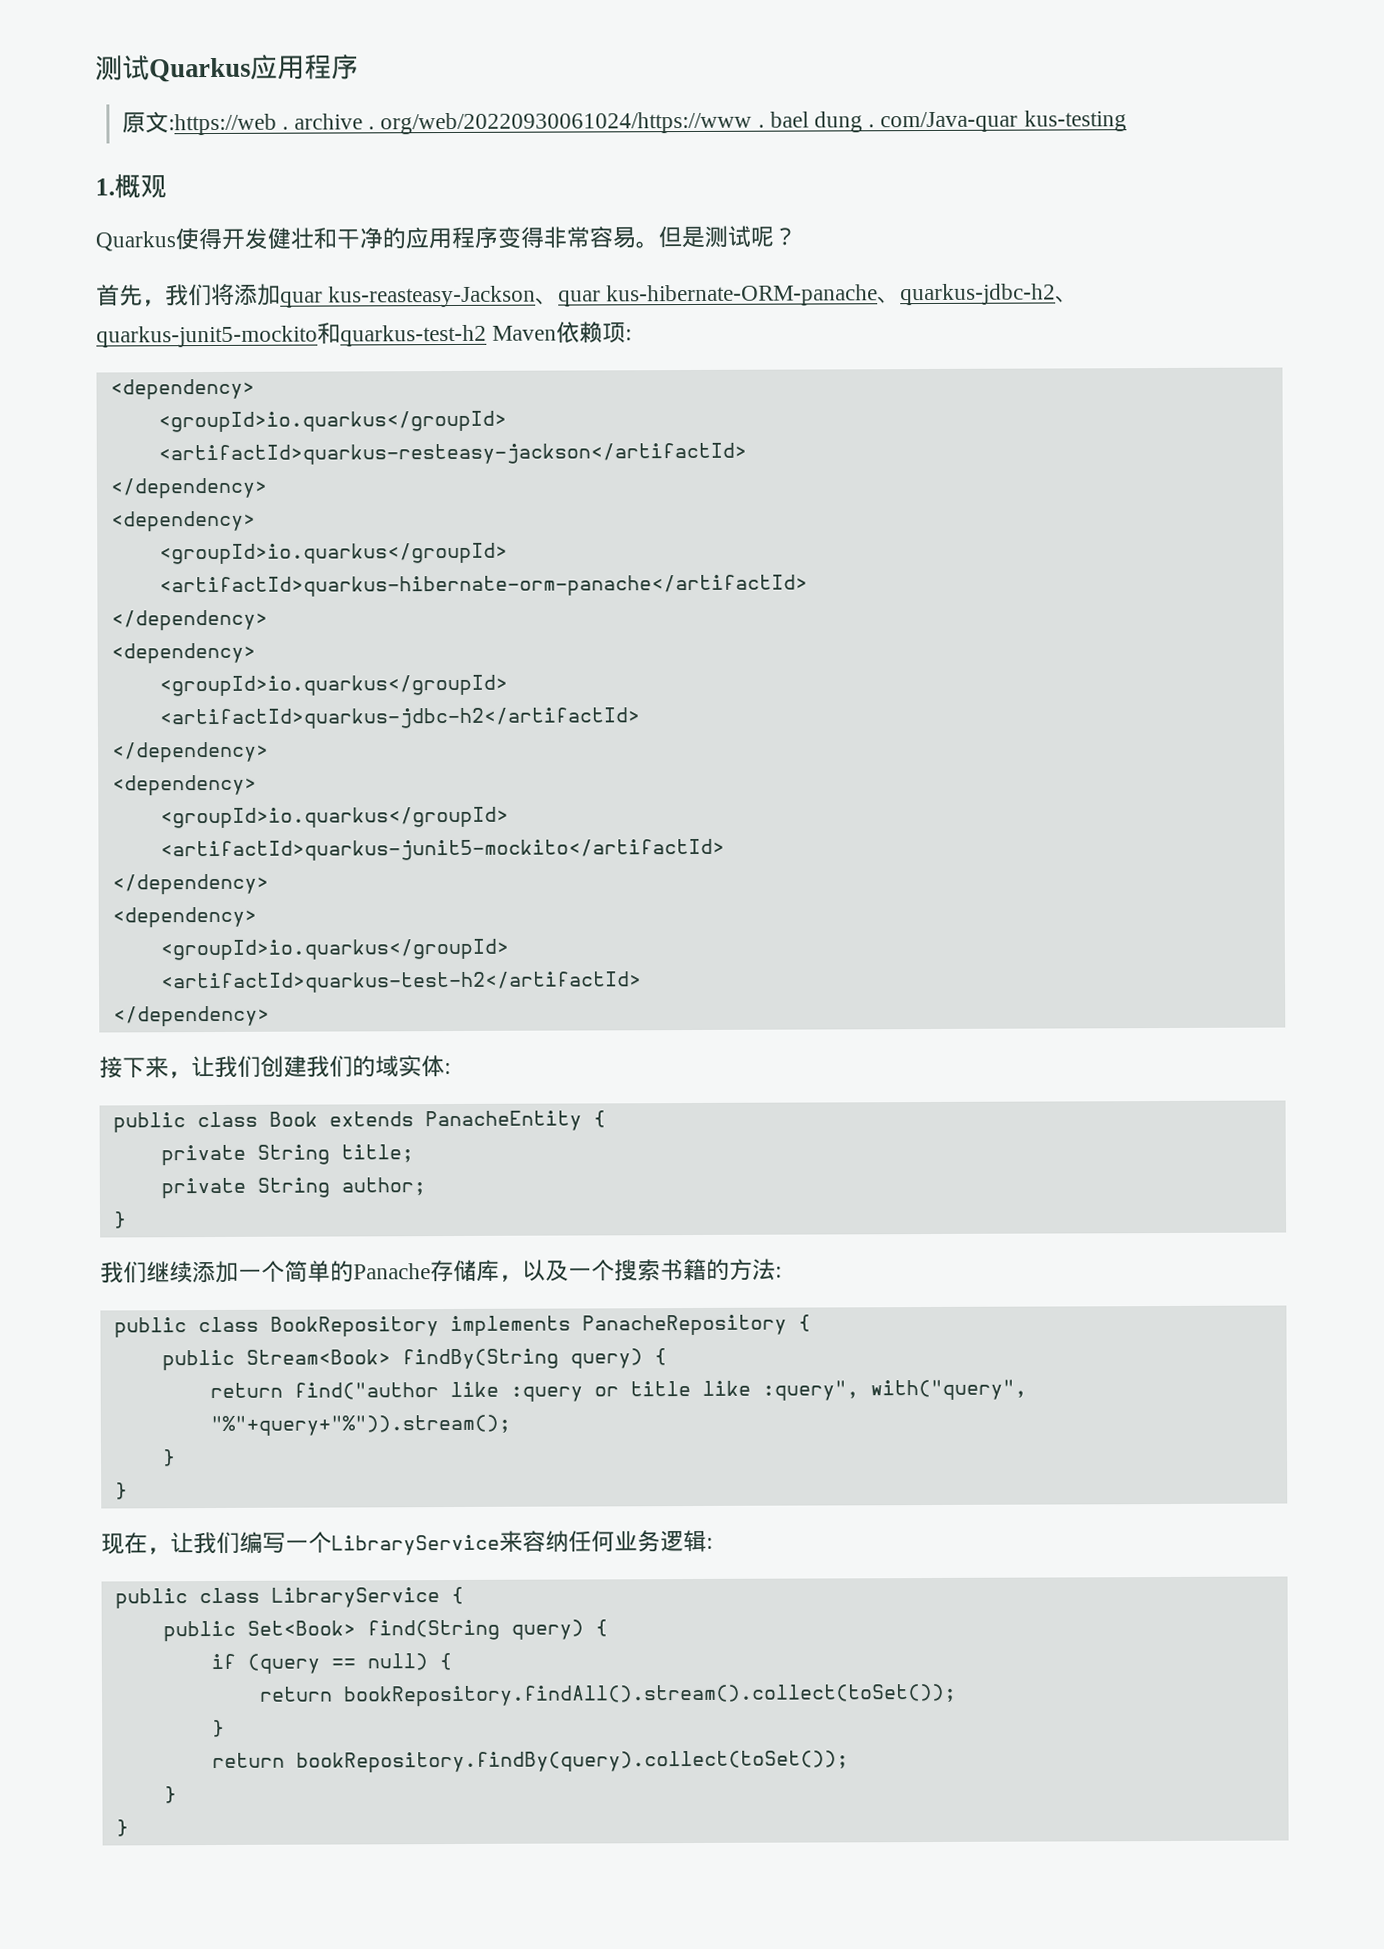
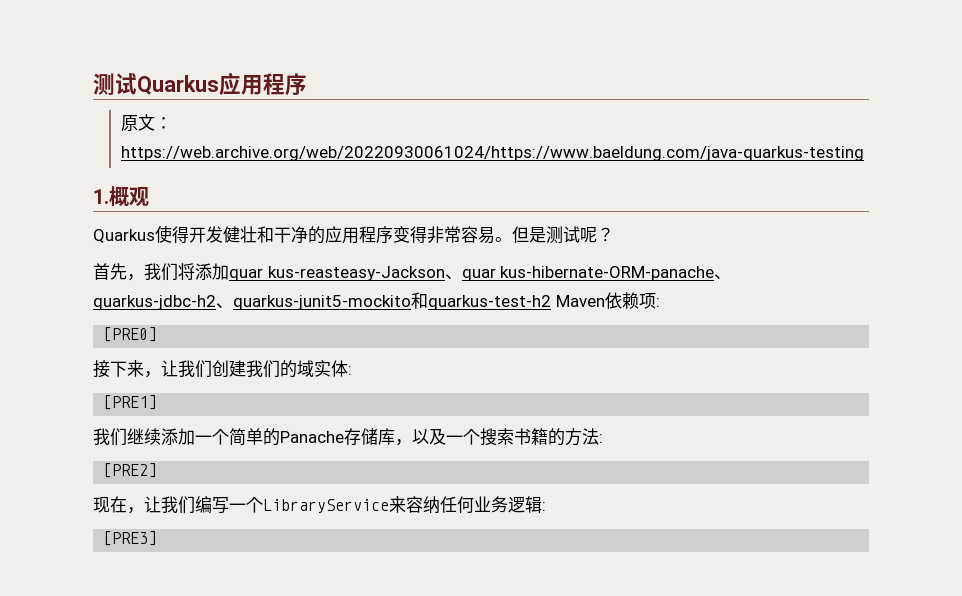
[167,110,1127,136] :https://web . archive . org/web/20220930061024/https://www . bael dung . com/Java-quar kus-testing -> [154,117,172,129] [120,146,864,161] ：https://web.archive.org/web/20220930061024/https://www.baeldung.com/java-quarkus-testing
[109,378,255,400] [157,410,507,433] [157,442,747,466] [109,477,267,499] [110,510,256,532] [158,542,508,565] [158,574,808,598] [110,609,268,631] [110,642,256,664] [158,674,508,697] [158,707,640,730] [111,741,269,763] [111,774,257,796] [159,806,509,829] [159,838,725,862] [111,873,269,895] [111,906,257,928] [159,938,509,961] [159,971,642,994] [112,1005,270,1027] <dependency> // <groupId>io.quarkus</groupId> // <artifactId>quarkus-resteasy-jackson</artifactId> // </dependency> // <dependency> // <groupId>io.quarkus</groupId> // <artifactId>quarkus-hibernate-orm-panache</artifactId> // </dependency> // <dependency> // <groupId>io.quarkus</groupId> // <artifactId>quarkus-jdbc-h2</artifactId> // </dependency> // <dependency> // <groupId>io.quarkus</groupId> // <artifactId>quarkus-junit5-mockito</artifactId> // </dependency> // <dependency> // <groupId>io.quarkus</groupId> // <artifactId>quarkus-test-h2</artifactId> // </dependency> -> [103,327,158,342] [PRE0]
[112,1110,606,1133] [160,1144,414,1166] [160,1177,426,1199] [112,1211,127,1229] public class Book extends PanacheEntity { // private String title; // private String author; // } -> [103,395,158,410] [PRE1]
[113,1314,811,1338] [161,1348,667,1371] [209,1379,1027,1402] [209,1414,511,1437] [161,1449,176,1467] [114,1482,128,1500] public class BookRepository implements PanacheRepository { // public Stream<Book> findBy(String query) { // return find("author like :query or title like :query", with("query", "%"+query+"%")).stream(); // } // } -> [103,463,158,478] [PRE2]
[114,1586,464,1609] [162,1619,608,1642] [210,1653,452,1674] [258,1683,957,1707] [211,1719,225,1738] [211,1750,849,1773] [163,1786,177,1804] [115,1819,129,1837] public class LibraryService { // public Set<Book> find(String query) { // if (query == null) { // return bookRepository.findAll().stream().collect(toSet()); // } // return bookRepository.findBy(query).collect(toSet()); // } // } -> [103,531,158,546] [PRE3]

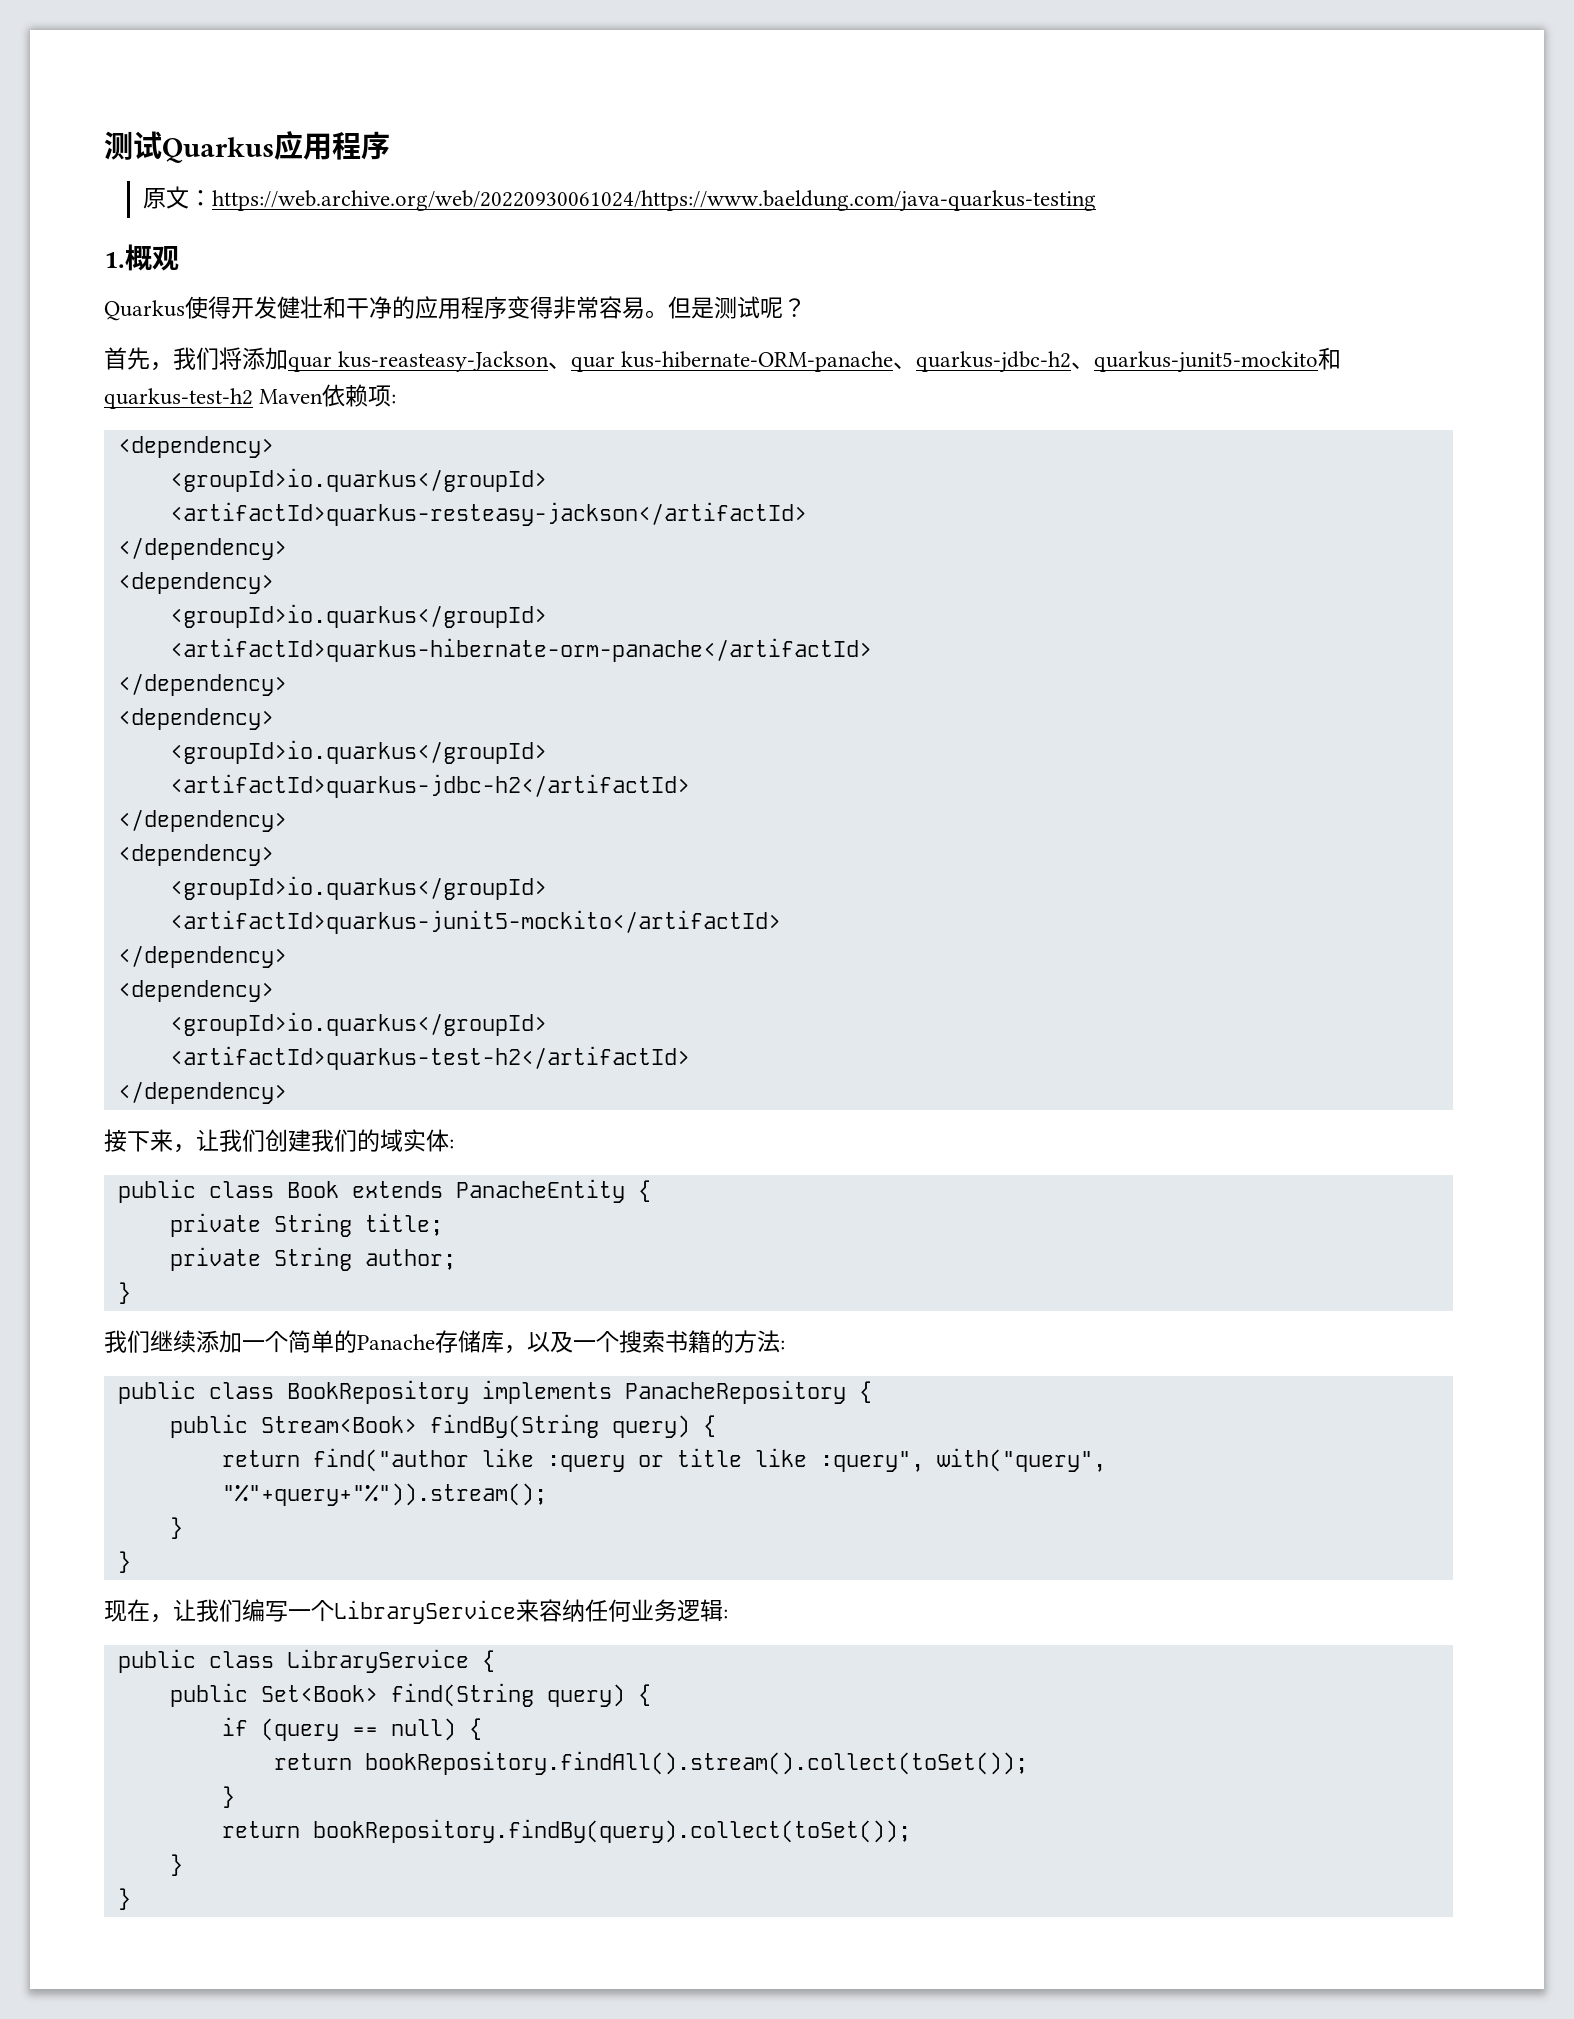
[103,327,158,342] [PRE0] -> [117,436,274,458] [169,468,547,492] [169,502,807,526] [117,537,287,560] [117,572,274,594] [169,604,547,628] [169,638,872,662] [117,673,287,696] [117,708,274,730] [169,740,547,764] [169,774,690,798] [117,809,287,832] [117,844,274,866] [169,876,547,900] [169,910,781,934] [117,945,287,968] [117,980,274,1002] [169,1012,547,1036] [169,1046,690,1070] [117,1081,287,1104] <dependency> // <groupId>io.quarkus</groupId> // <artifactId>quarkus-resteasy-jackson</artifactId> // </dependency> // <dependency> // <groupId>io.quarkus</groupId> // <artifactId>quarkus-hibernate-orm-panache</artifactId> // </dependency> // <dependency> // <groupId>io.quarkus</groupId> // <artifactId>quarkus-jdbc-h2</artifactId> // </dependency> // <dependency> // <groupId>io.quarkus</groupId> // <artifactId>quarkus-junit5-mockito</artifactId> // </dependency> // <dependency> // <groupId>io.quarkus</groupId> // <artifactId>quarkus-test-h2</artifactId> // </dependency>
[103,395,158,410] [PRE1] -> [117,1179,651,1203] [169,1213,443,1237] [169,1247,456,1271] [117,1282,131,1304] public class Book extends PanacheEntity { // private String title; // private String author; // }
[103,463,158,478] [PRE2] -> [117,1380,872,1404] [169,1414,716,1438] [221,1448,1106,1472] [221,1483,547,1506] [169,1517,183,1539] [117,1551,131,1573] public class BookRepository implements PanacheRepository { // public Stream<Book> findBy(String query) { // return find("author like :query or title like :query", with("query", "%"+query+"%")).stream(); // } // }
[103,531,158,546] [PRE3] -> [117,1649,495,1673] [169,1683,651,1707] [221,1717,482,1741] [273,1751,1028,1775] [221,1786,235,1808] [221,1819,911,1843] [169,1854,183,1876] [117,1888,131,1910] public class LibraryService { // public Set<Book> find(String query) { // if (query == null) { // return bookRepository.findAll().stream().collect(toSet()); // } // return bookRepository.findBy(query).collect(toSet()); // } // }

